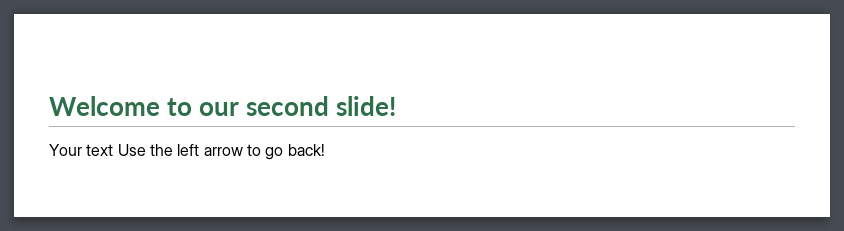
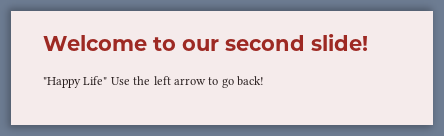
[49,144,114,156] Your text -> [43,76,108,88] "Happy Life"

